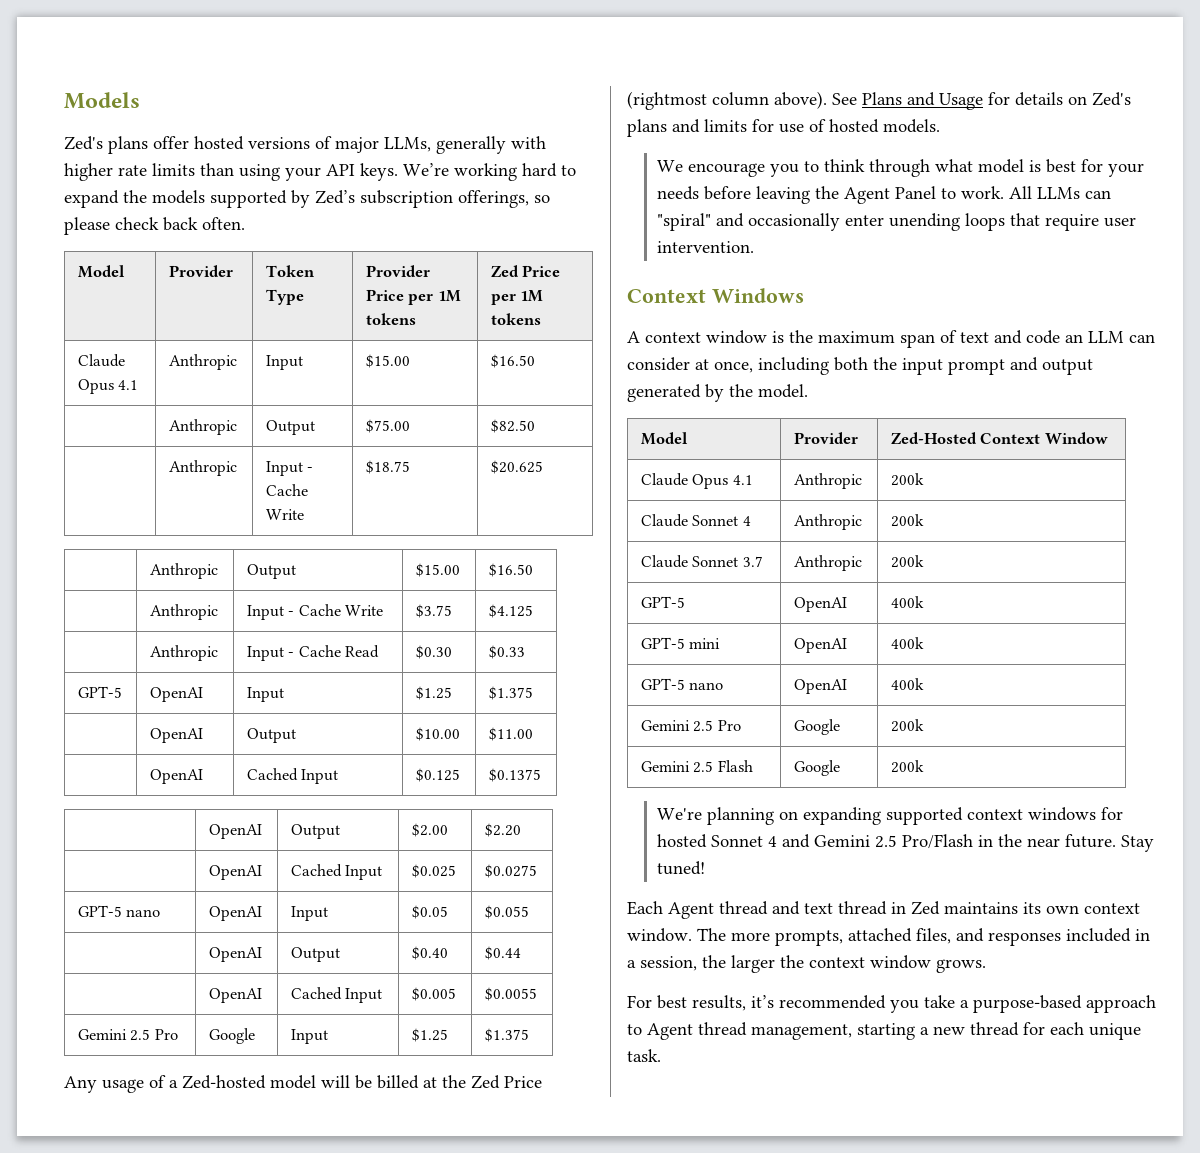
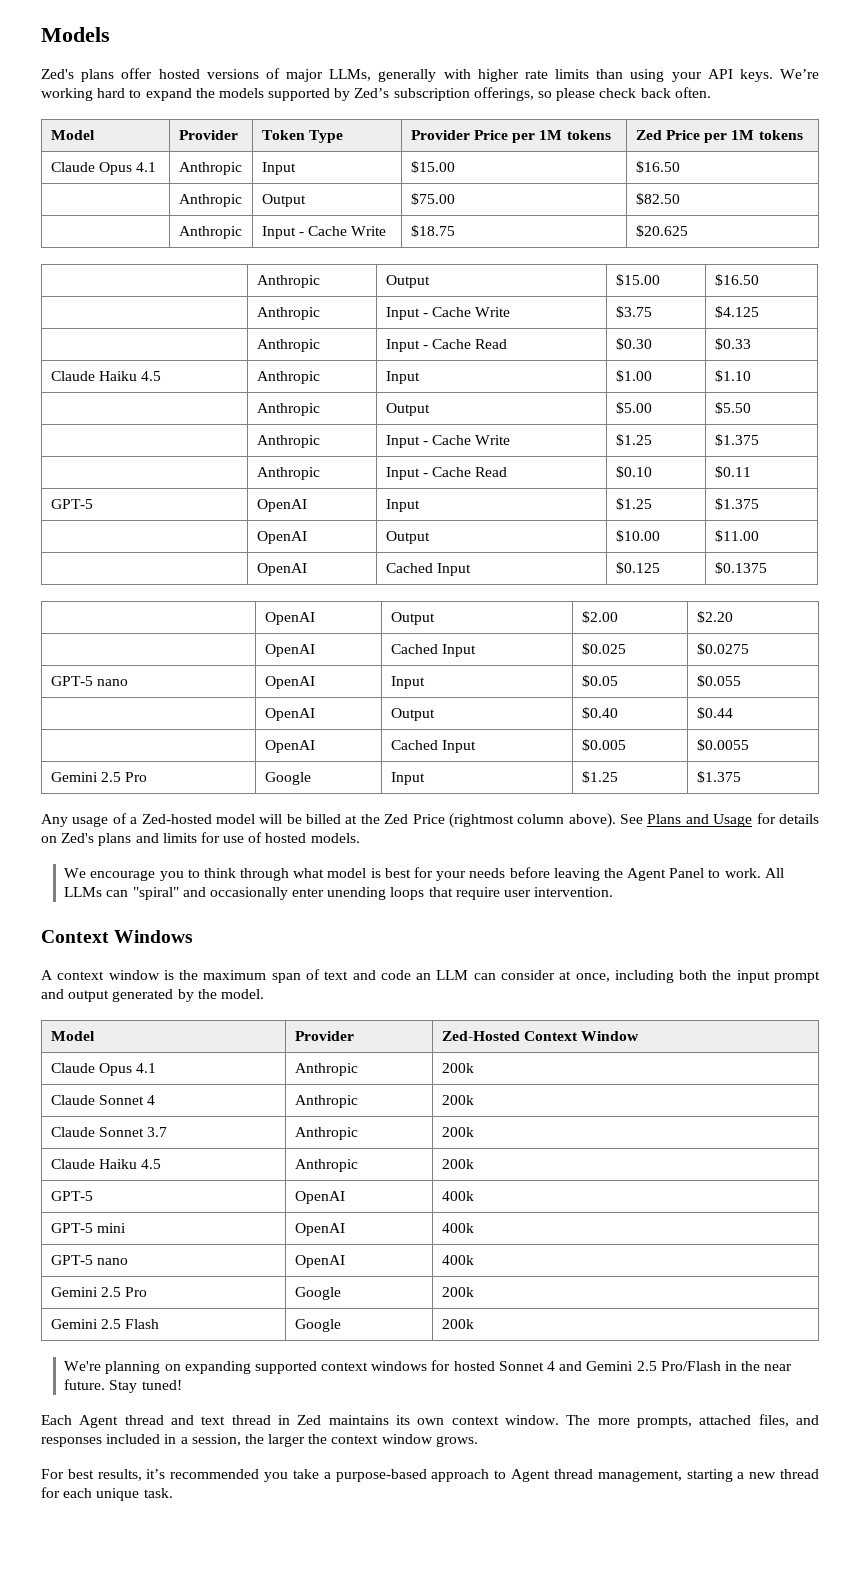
(525, 652) none -> [50,371,162,381] [256,371,320,384] [385,371,420,384] [615,370,652,382] [714,370,751,382] [256,403,320,416] [385,403,430,416] [615,402,652,414] [714,402,751,414] [256,435,320,448] [385,435,511,448] [615,434,652,446] [714,434,759,446] [256,467,320,480] [385,467,508,480] [615,466,652,478] [714,466,751,478] // Claude Haiku 4.5 | Anthropic | Input | $1.00 | $1.10 // | Anthropic | Output | $5.00 | $5.50 // | Anthropic | Input - Cache Write | $1.25 | $1.375 // | Anthropic | Input - Cache Read | $0.10 | $0.11
(924, 561) none -> [50,1159,162,1169] [294,1159,358,1172] [441,1159,474,1169] // Claude Haiku 4.5 | Anthropic | 200k

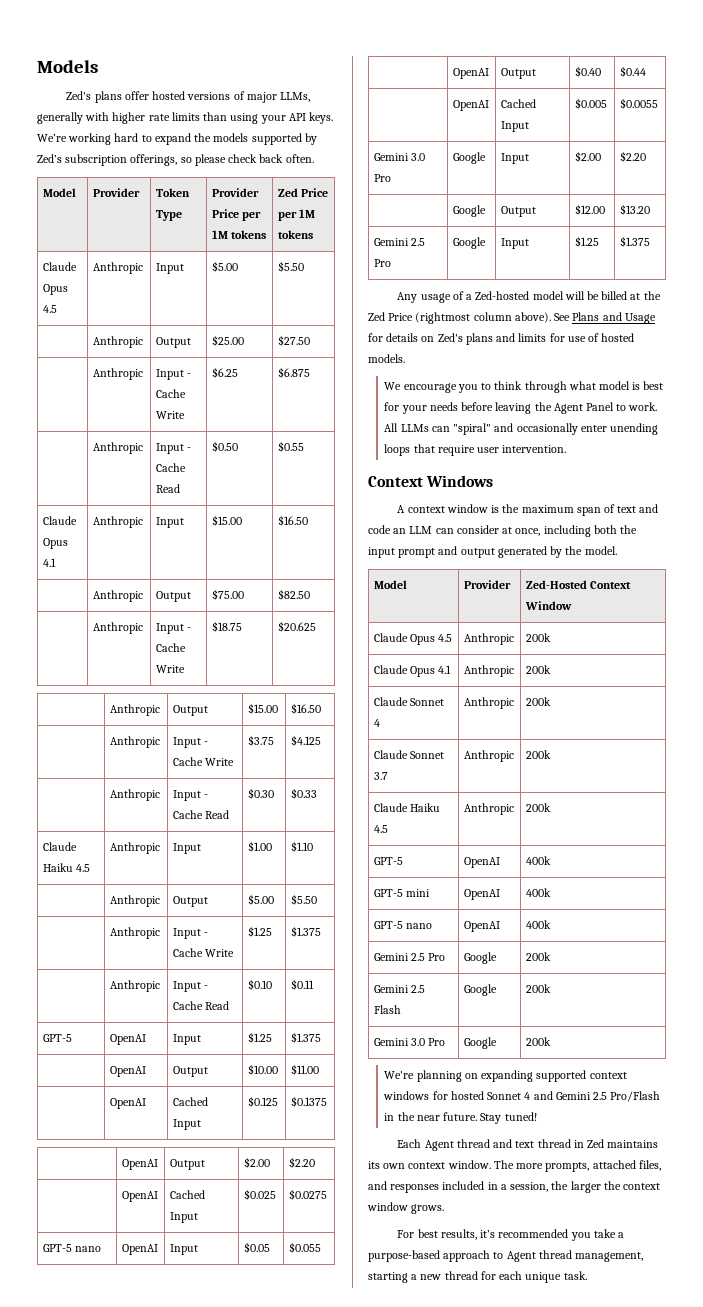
(803, 135) none -> [42,262,77,271] [42,284,68,295] [42,305,57,313] [92,262,143,274] [155,263,184,274] [211,261,238,272] [277,261,304,272] [92,336,143,348] [155,337,191,348] [211,335,244,346] [277,335,310,346] [92,368,143,380] [155,369,192,380] [155,389,186,398] [155,411,185,419] [211,367,238,378] [277,367,310,378] [92,442,143,454] [155,443,192,454] [155,463,186,472] [155,484,180,493] [211,441,238,452] [277,441,304,452] // Claude Opus 4.5 | Anthropic | Input | $5.00 | $5.50 // | Anthropic | Output | $25.00 | $27.50 // | Anthropic | Input - Cache Write | $6.25 | $6.875 // | Anthropic | Input - Cache Read | $0.50 | $0.55
(749, 745) none -> [373,153,426,161] [373,174,391,182] [452,152,486,164] [500,153,529,164] [574,151,601,162] [619,151,646,162] [452,205,486,217] [500,206,536,217] [574,204,605,215] [619,204,650,215] // Gemini 3.0 Pro | Google | Input | $2.00 | $2.20 // | Google | Output | $12.00 | $13.20
(640, 1036) none -> [373,633,453,645] [463,633,514,645] [525,633,551,642] // Claude Opus 4.5 | Anthropic | 200k
(474, 1324) none -> [373,1038,446,1046] [463,1037,497,1049] [525,1037,551,1046] // Gemini 3.0 Pro | Google | 200k

